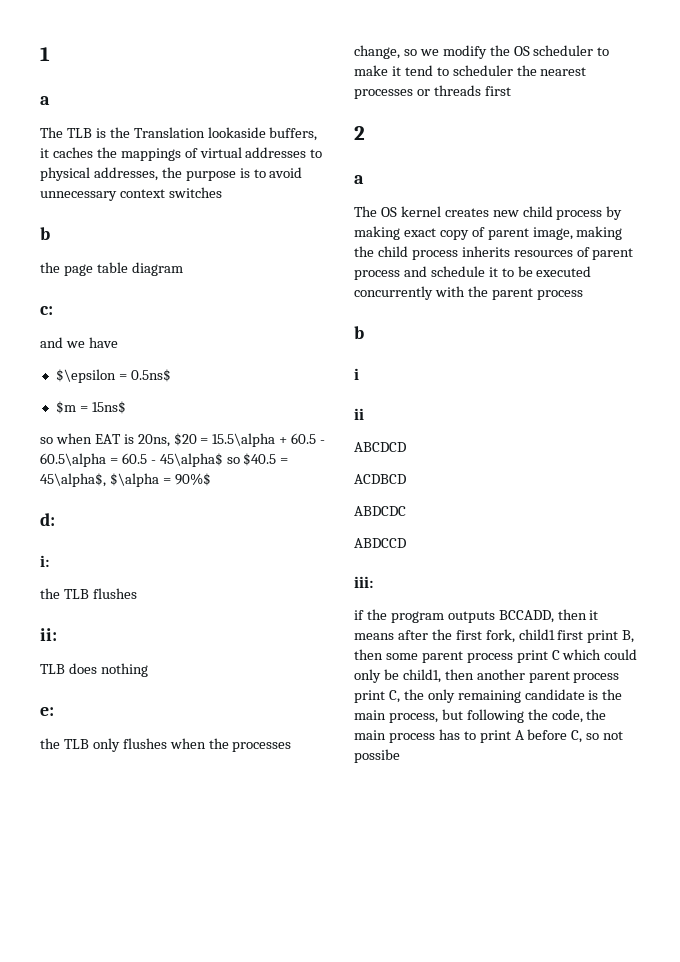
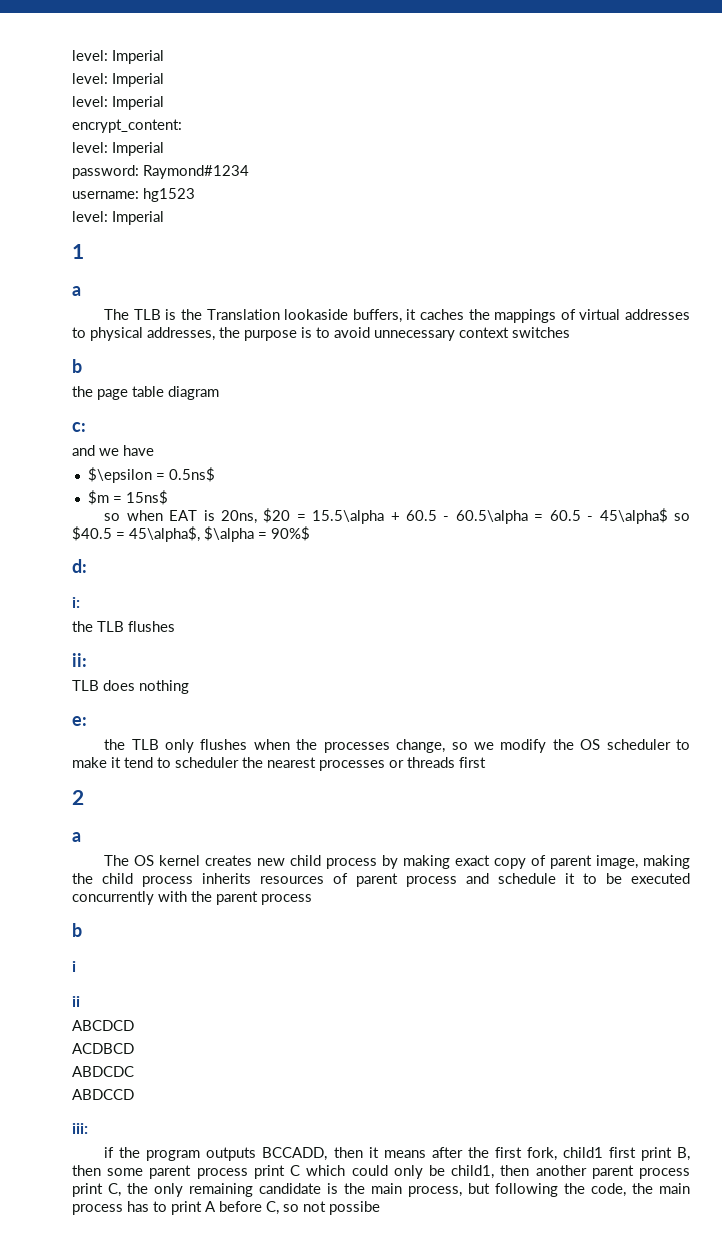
(40, 54) none -> [72,50,164,64] [72,73,164,87] [72,96,164,110] [72,119,182,133] [72,142,164,156] [72,165,249,179] [72,188,195,202] [72,211,164,225] level: Imperial // level: Imperial // level: Imperial // encrypt_content: // level: Imperial // password: Raymond#1234 // username: hg1523 // level: Imperial //

